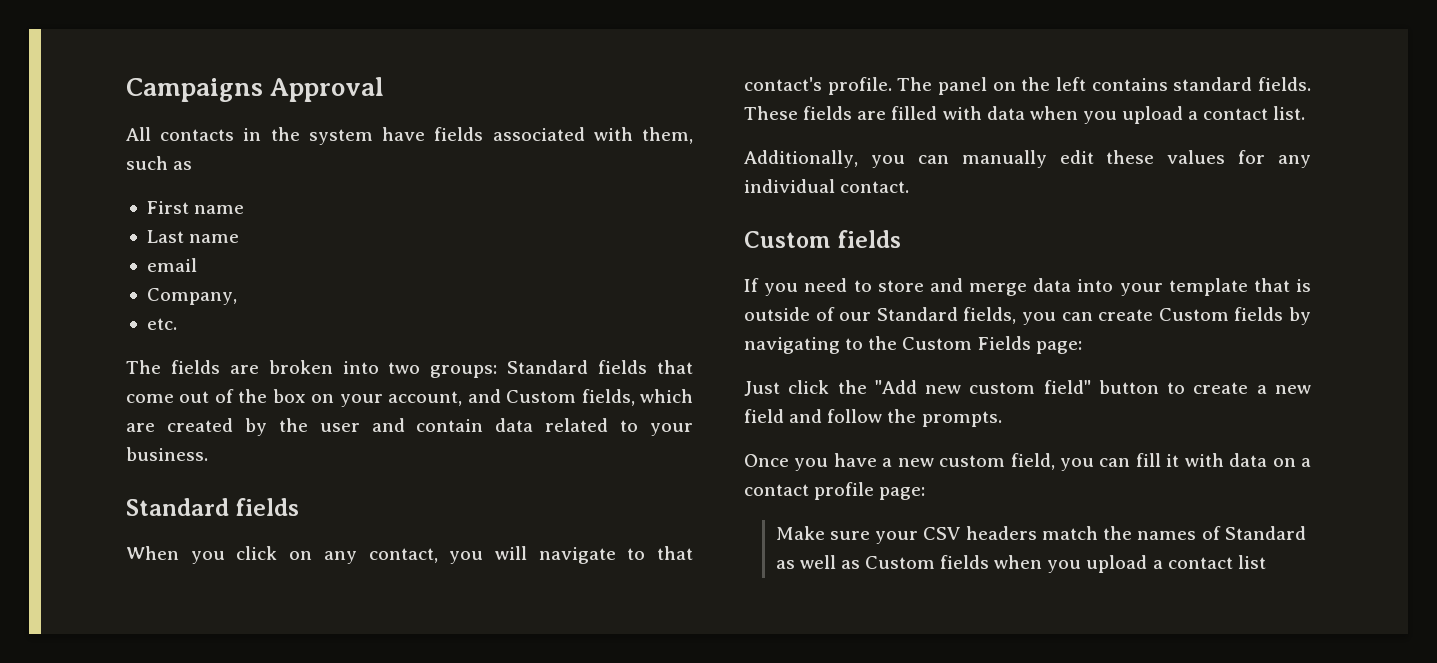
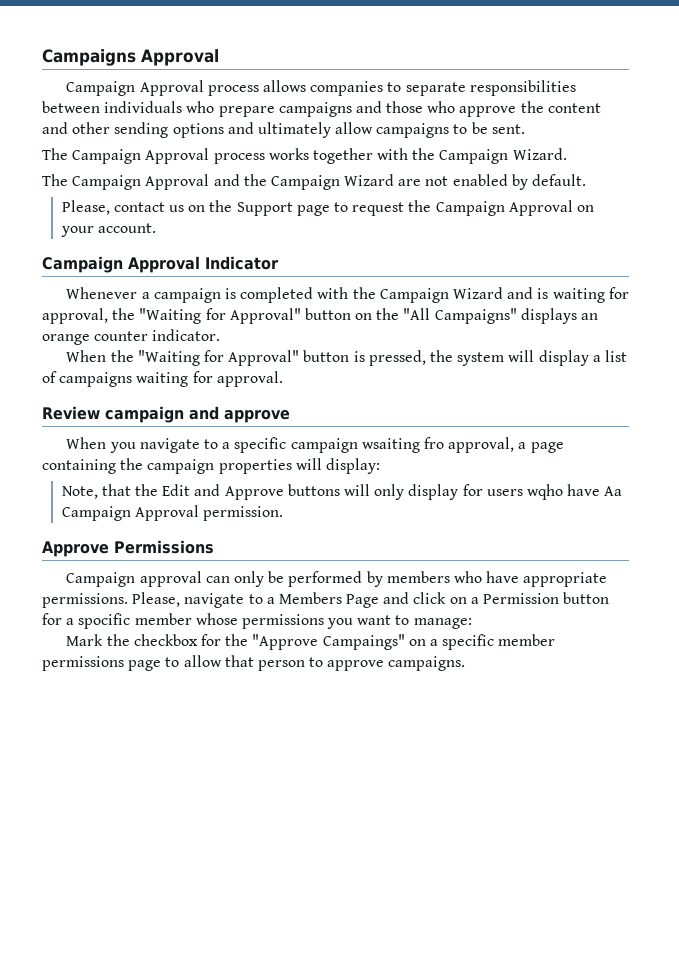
[126,127,693,145] [126,156,193,170] [146,201,245,214] [146,230,240,243] [146,258,197,272] [146,288,237,305] [146,318,177,330] [126,360,694,378] [126,389,693,407] [126,418,693,436] [126,447,208,461] [126,498,300,516] [126,546,693,564] [744,77,1311,95] [744,106,1306,124] [744,150,1311,168] [744,179,910,193] [744,230,902,248] [744,278,1311,296] [744,307,1311,325] [744,336,1082,354] [744,380,1311,396] [744,409,1002,427] [744,453,1311,471] [744,482,926,500] [775,526,1306,544] [775,555,1266,573] All contacts in the system have fields associated with them, such as // First name // Last name // email // Company, // etc. // The fields are broken into two groups: Standard fields that come out of the box on your account, and Custom fields, which are created by the user and contain data related to your business. // Standard fields // When you click on any contact, you will navigate to that contact's profile. The panel on the left contains standard fields. These fields are filled with data when you upload a contact list. // Additionally, you can manually edit these values for any individual contact. // Custom fields // If you need to store and merge data into your template that is outside of our Standard fields, you can create Custom fields by navigating to the Custom Fields page: // Just click the "Add new custom field" button to create a new field and follow the prompts. // Once you have a new custom field, you can fill it with data on a contact profile page: // Make sure your CSV headers match the names of Standard as well as Custom fields when you upload a contact list -> [66,80,576,96] [42,101,601,117] [42,122,525,138] [42,148,567,164] [42,174,587,190] [61,200,594,216] [60,223,156,237] [42,256,279,273] [66,287,629,303] [42,308,599,324] [42,329,221,345] [66,350,627,366] [42,371,283,387] [42,406,290,423] [66,437,564,453] [42,458,380,474] [61,484,623,500] [61,505,284,521] [42,540,214,557] [66,571,608,587] [42,592,610,608] [42,613,472,629] [66,634,556,650] [42,655,466,671] Campaign Approval process allows companies to separate responsibilities between individuals who prepare campaigns and those who approve the content and other sending options and ultimately allow campaigns to be sent. // The Campaign Approval process works together with the Campaign Wizard. // The Campaign Approval and the Campaign Wizard are not enabled by default. // Please, contact us on the Support page to request the Campaign Approval on your account. // Campaign Approval Indicator // Whenever a campaign is completed with the Campaign Wizard and is waiting for approval, the "Waiting for Approval" button on the "All Campaigns" displays an orange counter indicator. // When the "Waiting for Approval" button is pressed, the system will display a list of campaigns waiting for approval. // Review campaign and approve // When you navigate to a specific campaign wsaiting fro approval, a page containing the campaign properties will display: // Note, that the Edit and Approve buttons will only display for users wqho have Aa Campaign Approval permission. // Approve Permissions // Campaign approval can only be performed by members who have appropriate permissions. Please, navigate to a Members Page and click on a Permission button for a spocific member whose permissions you want to manage: // Mark the checkbox for the "Approve Campaings" on a specific member permissions page to allow that person to approve campaigns.

